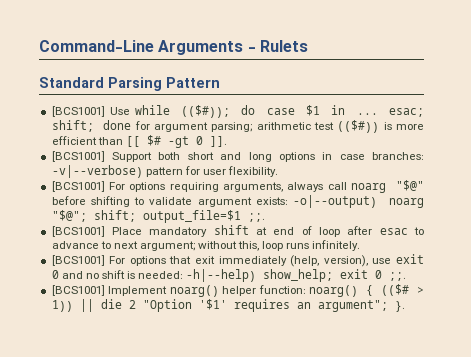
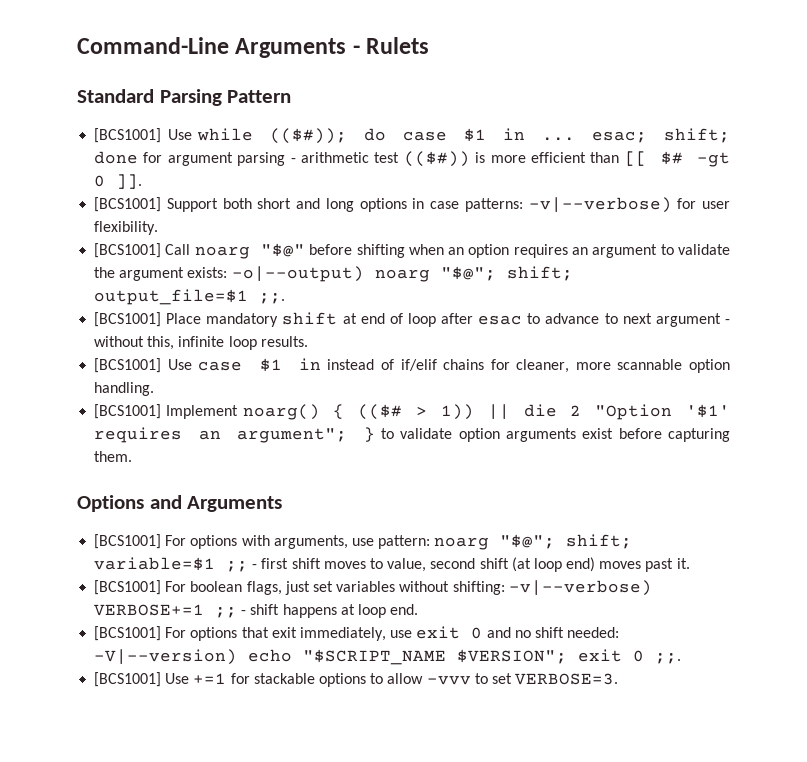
[211,122,253,132] parsing; -> [237,152,296,166] parsing -
[372,152,424,160] [51,165,183,178] branches: -v|--verbose) pattern -> [464,197,672,213] patterns: -v|--verbose)
[109,180,424,193] [51,196,193,207] For options requiring arguments, always call noarg "$@" before shifting to validate -> [165,243,730,259] [94,267,116,278] Call noarg "$@" before shifting when an option requires an argument to validate the
[139,240,361,251] [51,254,424,267] [51,269,407,282] argument; without this, loop runs infinitely. // [BCS1001] For options that exit immediately (help, version), use exit 0 and no shift is needed: -h|--help) show_help; exit 0 ;;. -> [655,313,730,327] [94,336,308,350] [94,358,730,373] [94,382,155,396] argument - without this, infinite loop results. // [BCS1001] Use case $1 in instead of if/elif chains for cleaner, more scannable option handling.
[222,285,359,297] helper function: noarg() -> (320, 412) none
[394,301,405,312] }. -> [363,427,730,442] [94,451,133,462] [77,495,283,512] [94,534,633,550] [94,557,690,572] [94,580,652,596] [94,604,419,618] [94,626,620,641] [94,649,682,665] [94,672,619,687] } to validate option arguments exist before capturing them. // Options and Arguments // [BCS1001] For options with arguments, use pattern: noarg "$@"; shift; variable=$1 ;; - first shift moves to value, second shift (at loop end) moves past it. // [BCS1001] For boolean flags, just set variables without shifting: -v|--verbose) VERBOSE+=1 ;; - shift happens at loop end. // [BCS1001] For options that exit immediately, use exit 0 and no shift needed: -V|--version) echo "$SCRIPT_NAME $VERSION"; exit 0 ;;. // [BCS1001] Use +=1 for stackable options to allow -vvv to set VERBOSE=3.

